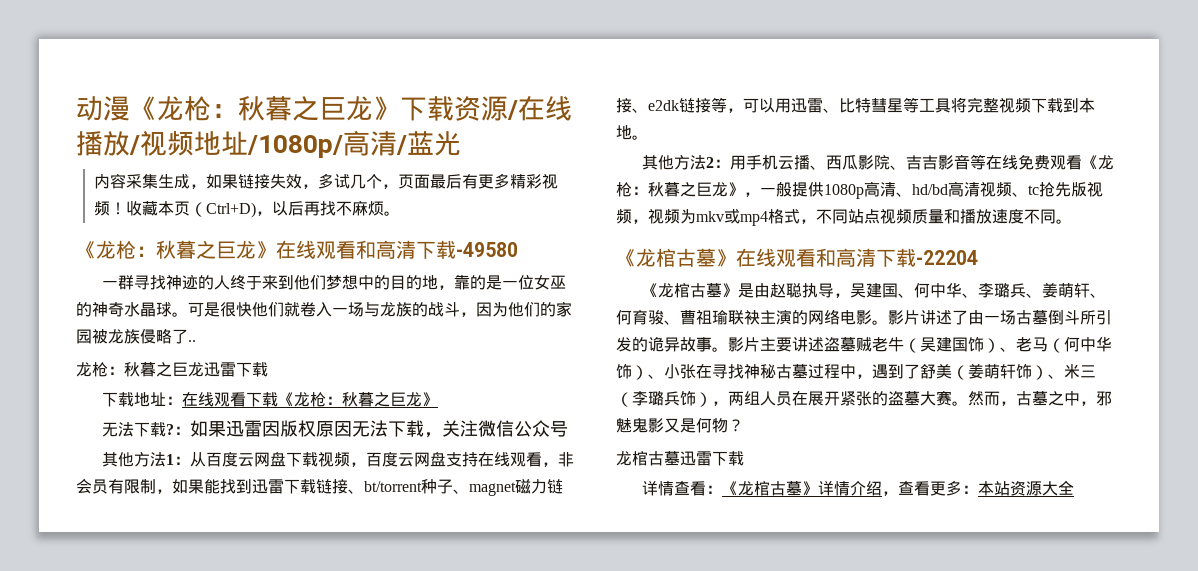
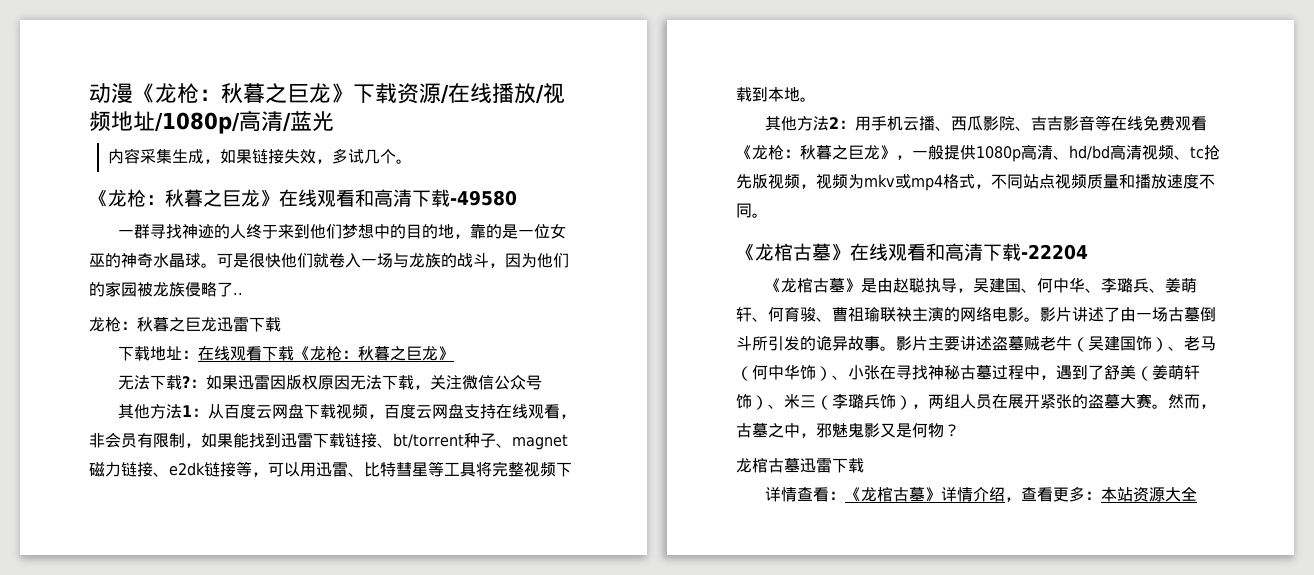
[381,173,558,189] [93,201,384,218] ，页面最后有更多精彩视频！收藏本页（Ctrl+D)，以后再找不麻烦 -> (397, 156) none

